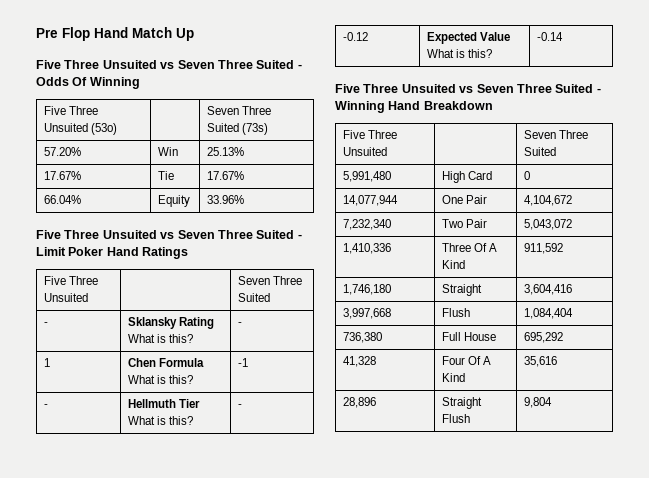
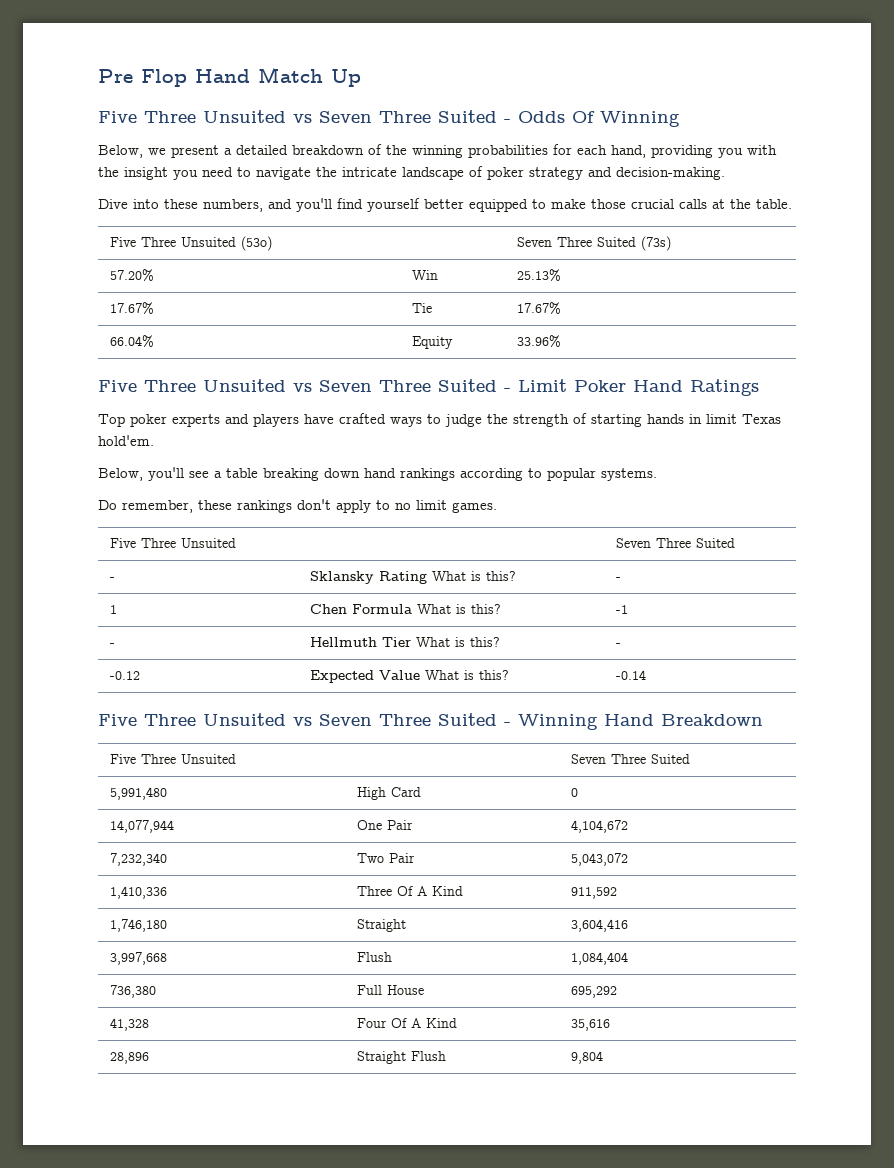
(140, 83) none -> [98,144,777,158] [98,166,725,180] [98,198,792,212] // Below, we present a detailed breakdown of the winning probabilities for each hand, providing you with the insight you need to navigate the intricate landscape of poker strategy and decision-making. // Dive into these numbers, and you'll find yourself better equipped to make those crucial calls at the table.
(189, 253) none -> [98,413,781,427] [98,435,154,446] [98,467,657,481] [98,499,497,513] // Top poker experts and players have crafted ways to judge the strength of starting hands in limit Texas hold'em. // Below, you'll see a table breaking down hand rankings according to popular systems. // Do remember, these rankings don't apply to no limit games.

